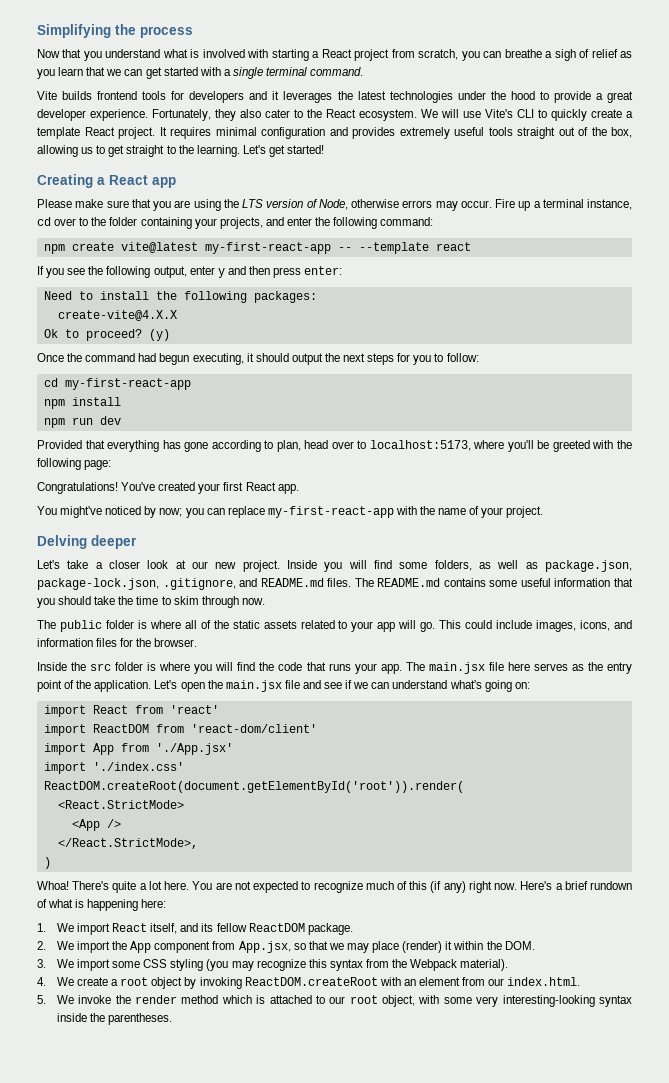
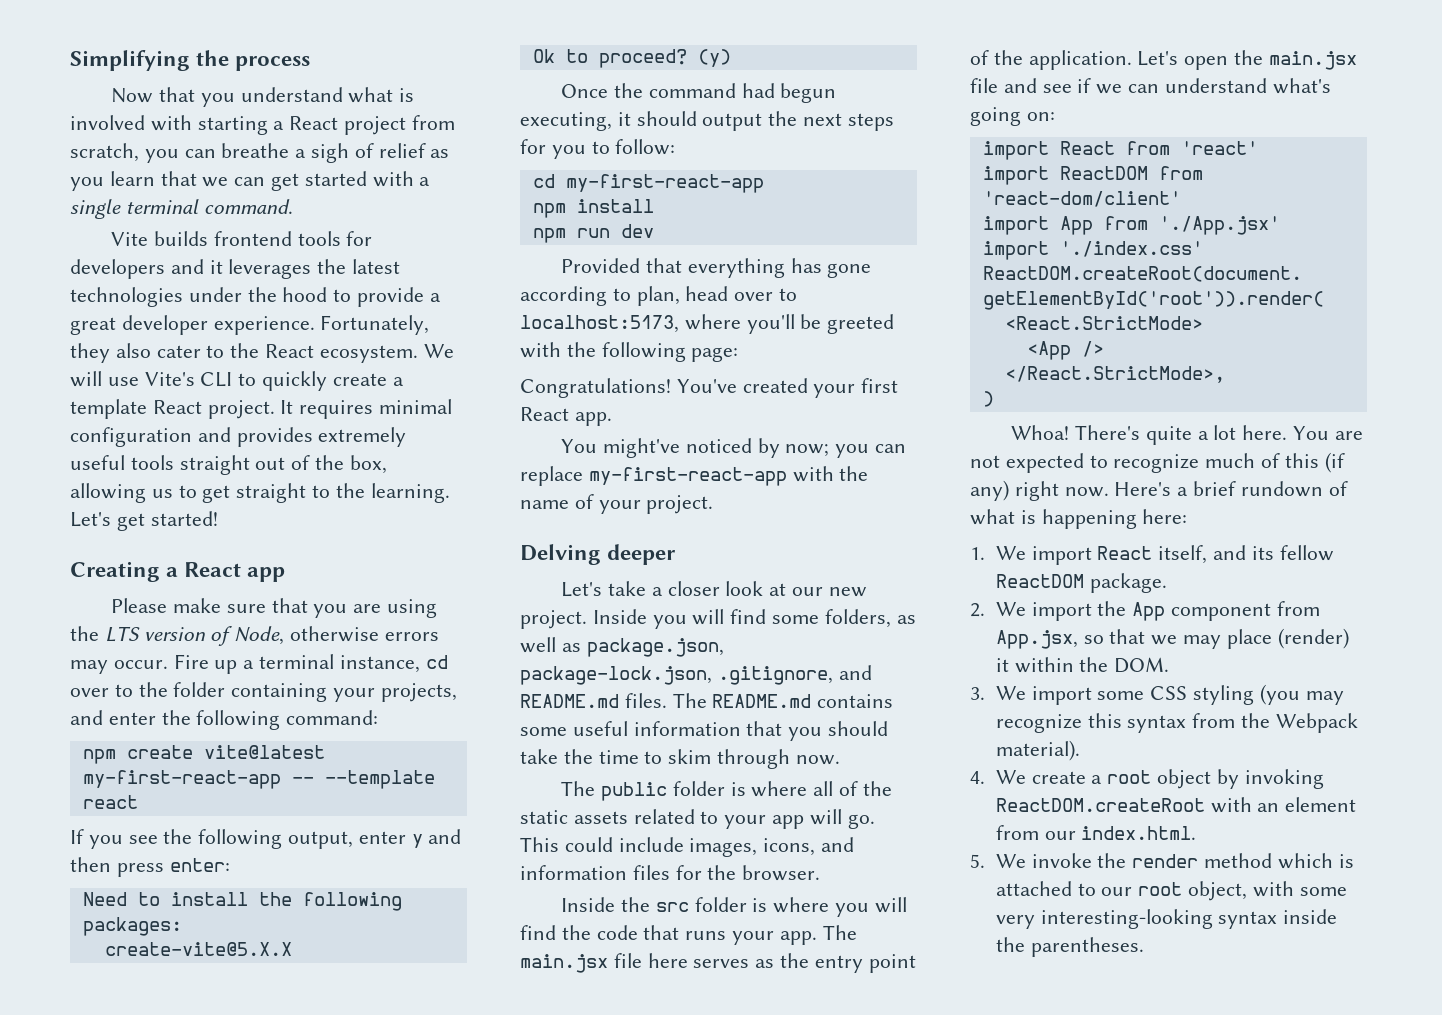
[57,310,177,321] create-vite@4.X.X -> [104,942,292,956] create-vite@5.X.X

